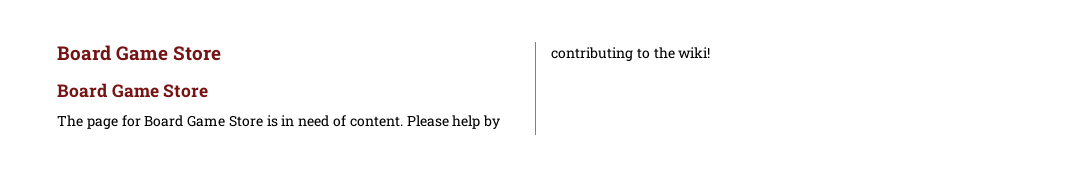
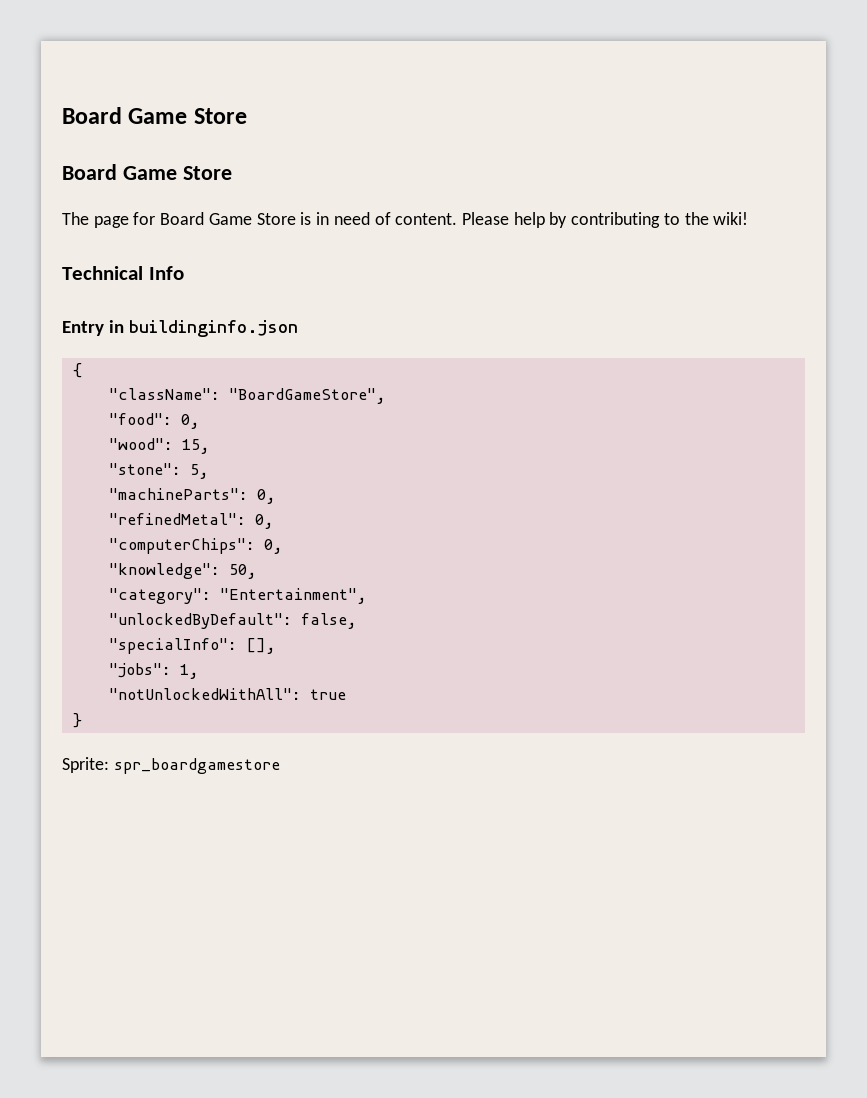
(711, 52) none -> [62,266,184,280] [62,320,299,337] [72,363,82,378] [108,388,386,404] [108,413,200,429] [108,438,210,454] [108,463,209,479] [108,488,276,504] [108,513,274,529] [108,538,283,554] [108,563,257,579] [108,588,367,604] [108,613,357,629] [108,638,276,654] [108,663,199,679] [108,688,346,700] [72,713,82,728] [62,757,280,774] // Technical Info // Entry in buildinginfo.json // { // "className": "BoardGameStore", // "food": 0, // "wood": 15, // "stone": 5, // "machineParts": 0, // "refinedMetal": 0, // "computerChips": 0, // "knowledge": 50, // "category": "Entertainment", // "unlockedByDefault": false, // "specialInfo": [], // "jobs": 1, // "notUnlockedWithAll": true // } // Sprite: spr_boardgamestore

